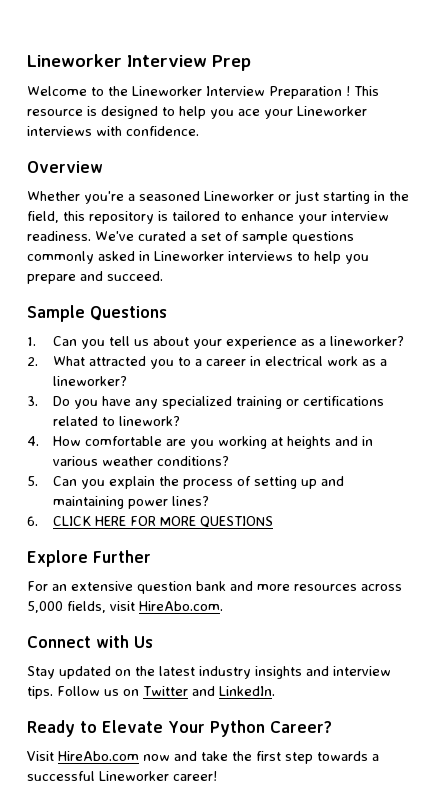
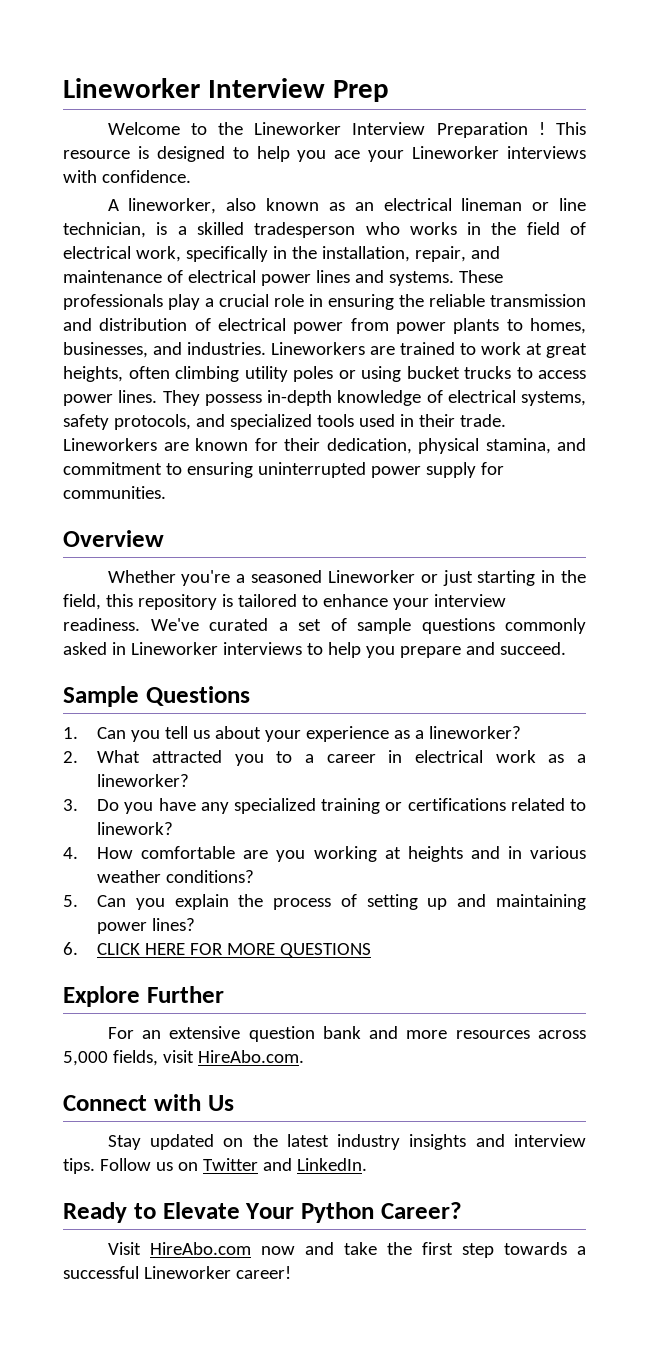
(199, 131) none -> [107,198,586,214] [63,222,587,238] [63,246,500,262] [63,270,503,286] [63,294,586,310] [63,318,586,334] [63,342,587,358] [63,366,586,382] [63,390,586,406] [63,414,506,430] [63,438,586,454] [63,462,504,478] [63,486,166,499] // A lineworker, also known as an electrical lineman or line technician, is a skilled tradesperson who works in the field of electrical work, specifically in the installation, repair, and maintenance of electrical power lines and systems. These professionals play a crucial role in ensuring the reliable transmission and distribution of electrical power from power plants to homes, businesses, and industries. Lineworkers are trained to work at great heights, often climbing utility poles or using bucket trucks to access power lines. They possess in-depth knowledge of electrical systems, safety protocols, and specialized tools used in their trade. Lineworkers are known for their dedication, physical stamina, and commitment to ensuring uninterrupted power supply for communities.

